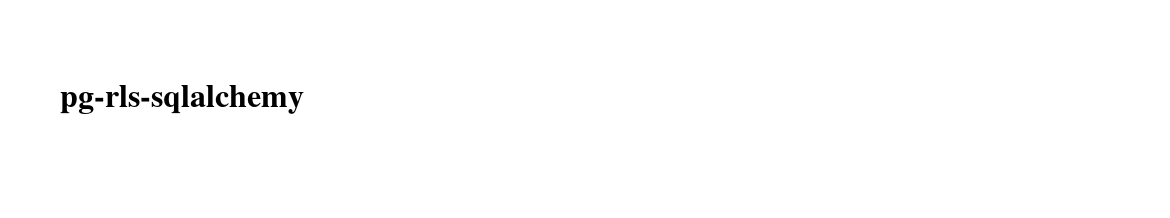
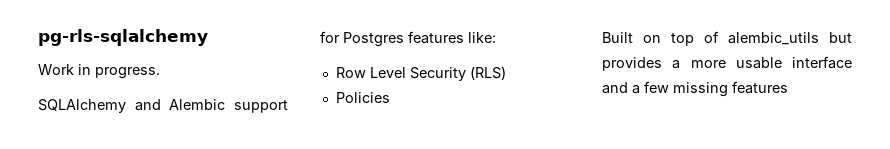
(304, 99) none -> [38,64,160,79] [38,99,288,113] [320,31,496,47] [335,66,506,81] [335,92,390,103] [602,31,852,46] [602,56,852,71] [602,81,788,97] // Work in progress. // SQLAlchemy and Alembic support for Postgres features like: // Row Level Security (RLS) // Policies // Built on top of alembic_utils but provides a more usable interface and a few missing features

